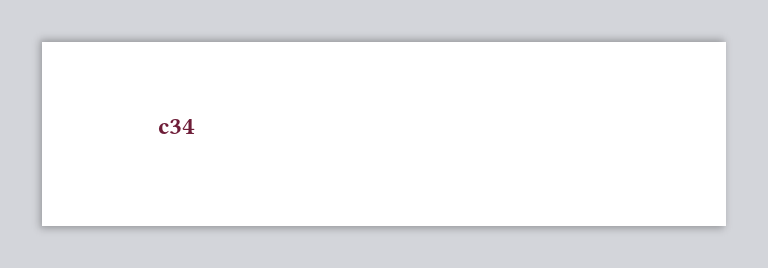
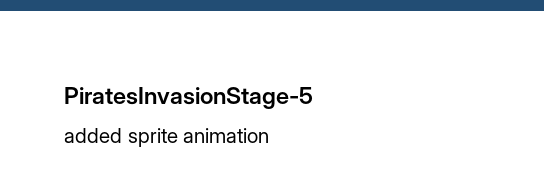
[158,119,195,134] c34 -> [64,87,313,109] [64,128,270,147] PiratesInvasionStage-5 // added sprite animation

